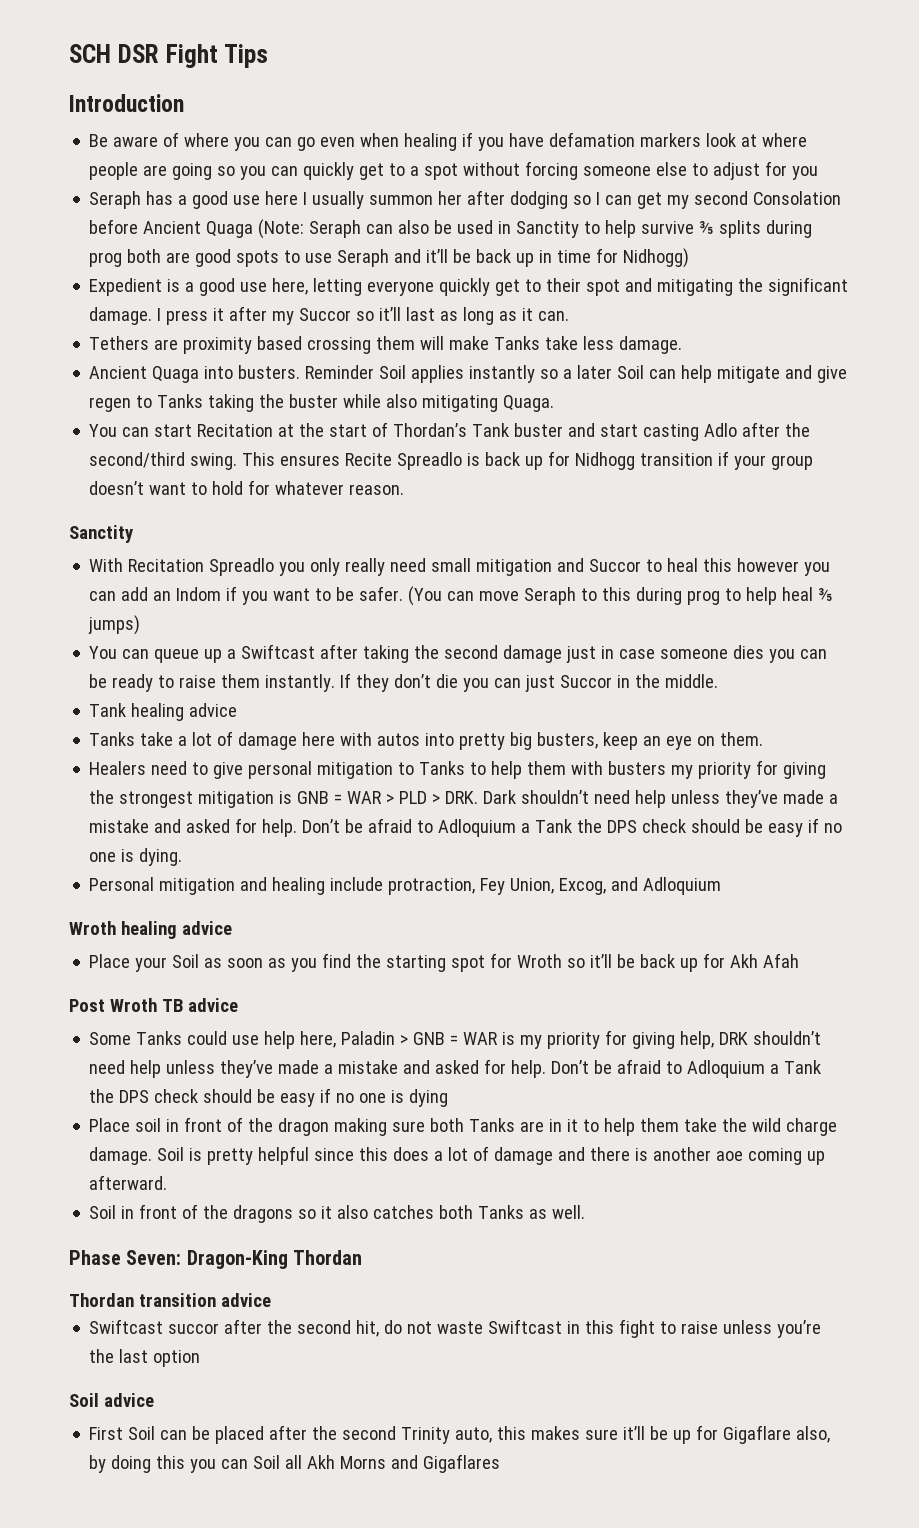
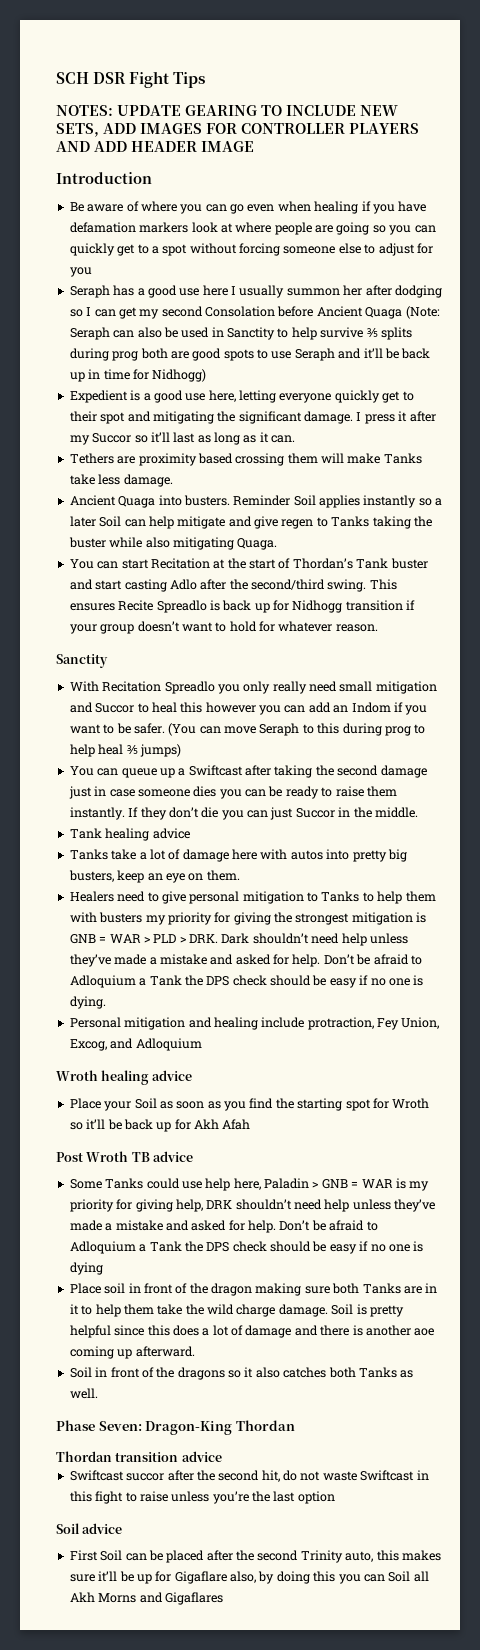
(269, 56) none -> [56,105,398,116] [56,123,419,137] [56,141,254,152] // NOTES: UPDATE GEARING TO INCLUDE NEW SETS, ADD IMAGES FOR CONTROLLER PLAYERS AND ADD HEADER IMAGE

